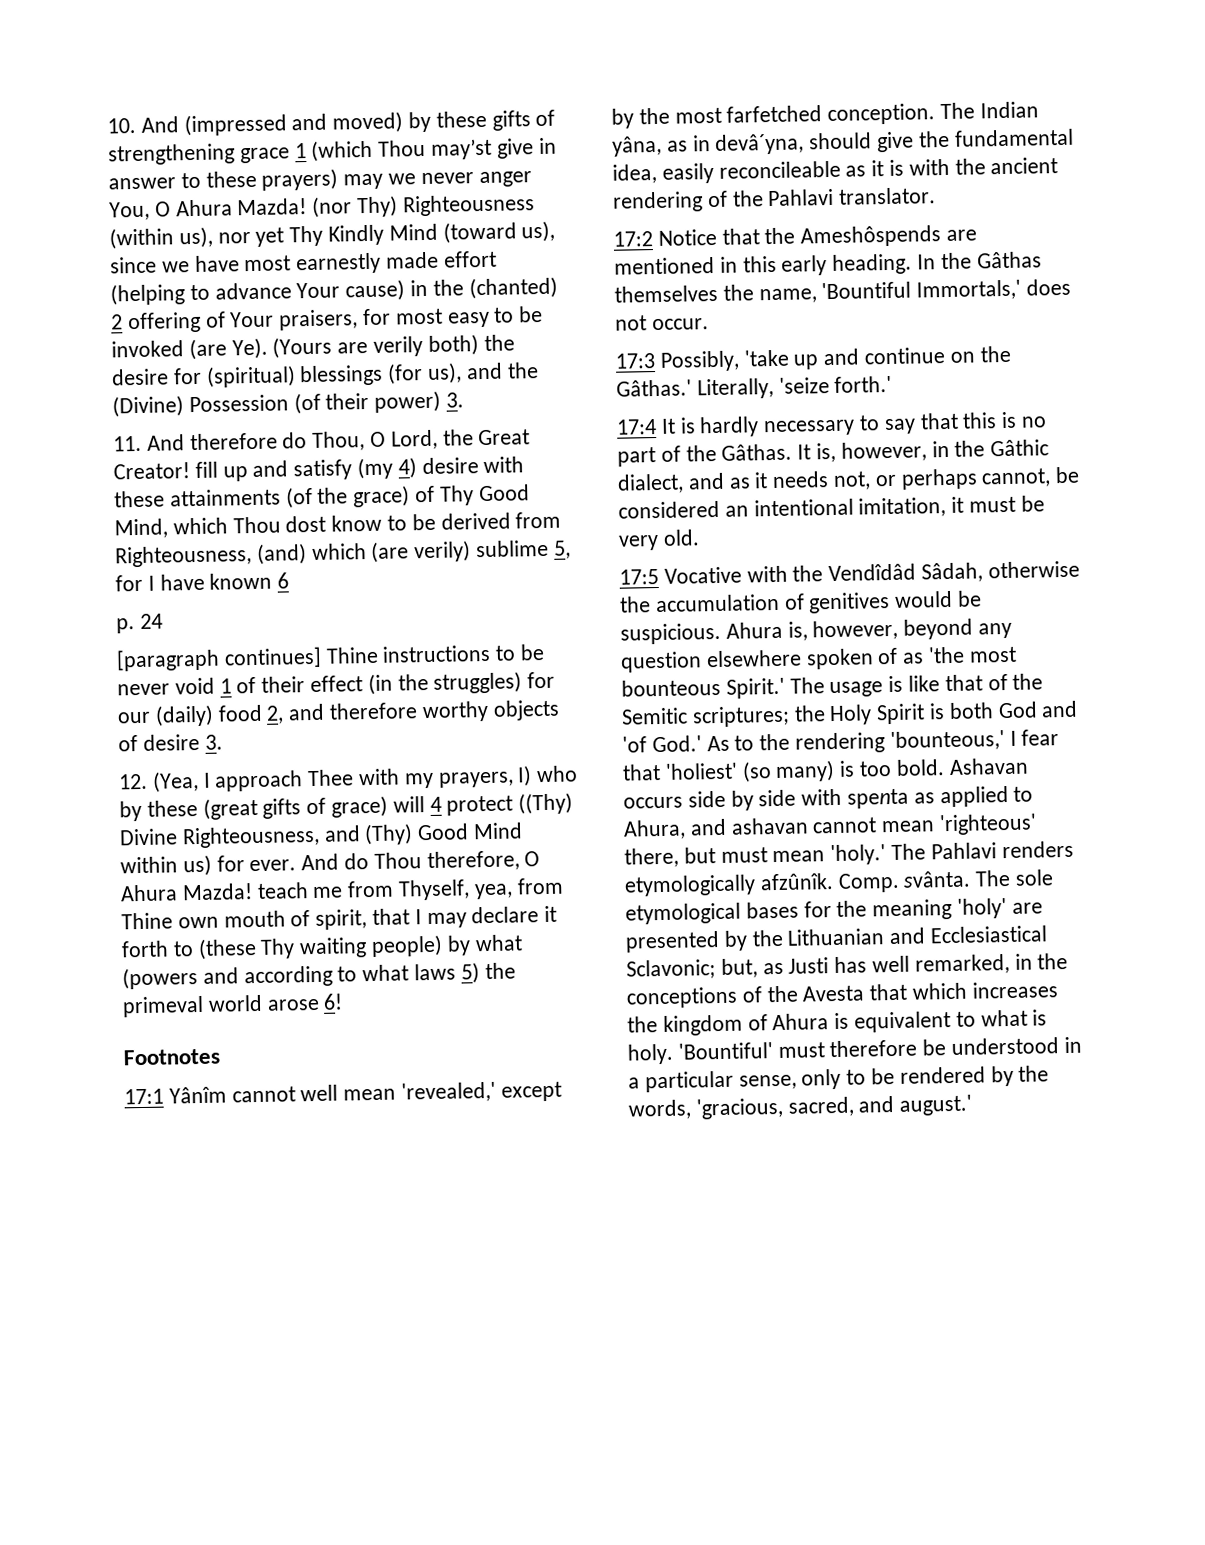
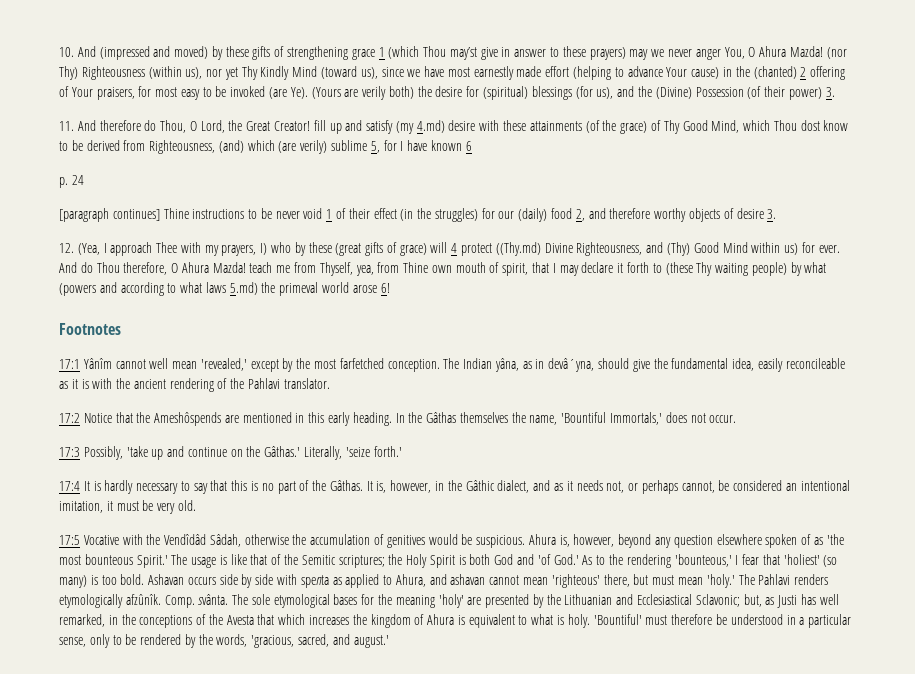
[397,457,417,479] 4) -> [416,120,445,133] 4.md)
[518,792,574,815] ((Thy) -> [495,242,541,256] ((Thy.md)
[460,962,480,984] 5) -> [229,282,258,295] 5.md)

